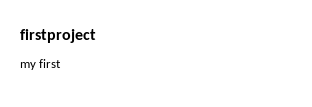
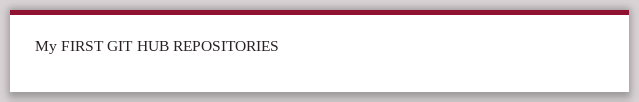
[20,29,96,43] [20,59,62,70] firstproject // my first -> [35,41,279,54] My FIRST GIT HUB REPOSITORIES

